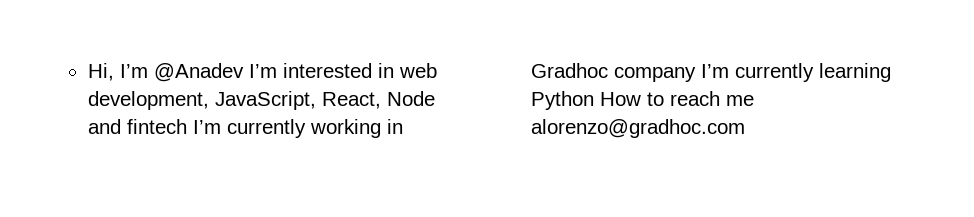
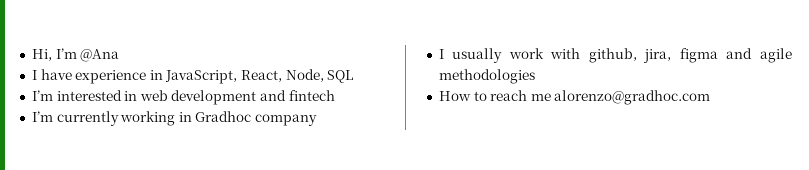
[153,63,437,82] [87,91,435,110] @Anadev I’m interested in web development, JavaScript, React, Node -> [80,49,120,62] [31,69,354,84] [31,90,257,105] @Ana // I have experience in JavaScript, React, Node, SQL // I’m interested in web development
(187, 126) none -> (335, 95) //
[700,63,891,82] [530,91,594,110] I’m currently learning Python -> [438,48,792,63] [438,69,535,84] // I usually work with github, jira, figma and agile methodologies //

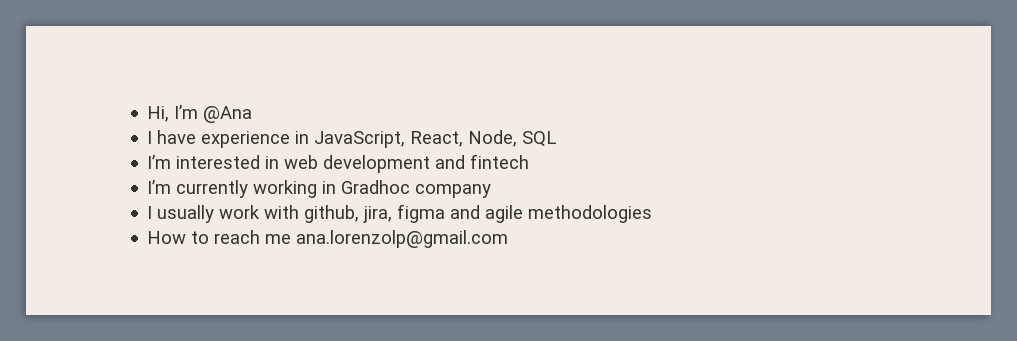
[554,90,711,105] alorenzo@gradhoc.com -> [296,230,509,248] ana.lorenzolp@gmail.com

